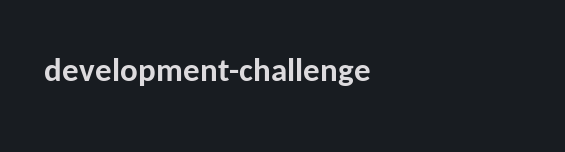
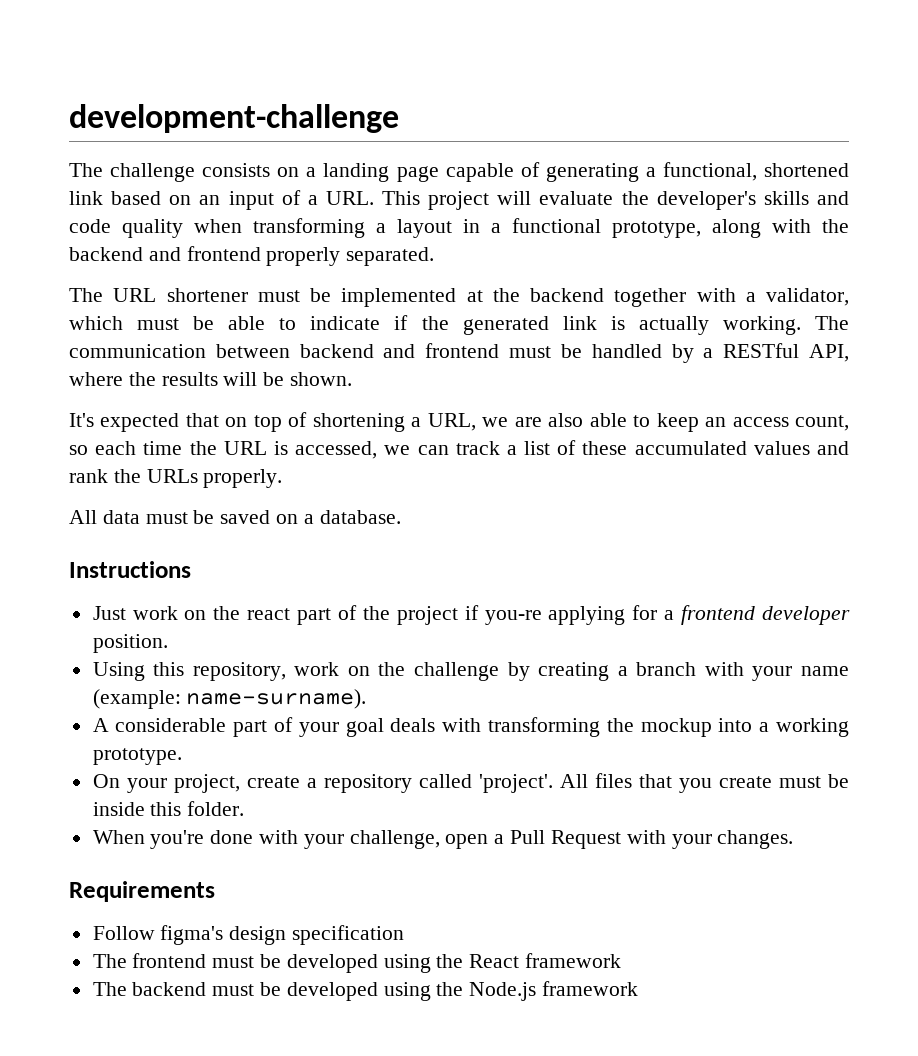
(371, 72) none -> [69,162,849,182] [69,190,849,210] [69,218,849,238] [69,246,435,266] [69,288,849,307] [69,315,850,335] [69,343,850,363] [69,372,353,386] [69,412,849,432] [69,440,849,459] [69,469,283,488] [69,510,401,524] [69,561,191,578] [92,605,850,625] [92,634,168,653] [92,662,849,681] [92,689,367,709] [92,717,850,737] [92,748,182,765] [92,773,849,793] [92,801,245,816] [92,830,794,849] [69,881,215,902] [92,925,405,945] [92,953,622,973] [92,981,639,1001] // The challenge consists on a landing page capable of generating a functional, shortened link based on an input of a URL. This project will evaluate the developer's skills and code quality when transforming a layout in a functional prototype, along with the backend and frontend properly separated. // The URL shortener must be implemented at the backend together with a validator, which must be able to indicate if the generated link is actually working. The communication between backend and frontend must be handled by a RESTful API, where the results will be shown. // It's expected that on top of shortening a URL, we are also able to keep an access count, so each time the URL is accessed, we can track a list of these accumulated values and rank the URLs properly. // All data must be saved on a database. // Instructions // Just work on the react part of the project if you-re applying for a frontend developer position. // Using this repository, work on the challenge by creating a branch with your name (example: name-surname). // A considerable part of your goal deals with transforming the mockup into a working prototype. // On your project, create a repository called 'project'. All files that you create must be inside this folder. // When you're done with your challenge, open a Pull Request with your changes. // Requirements // Follow figma's design specification // The frontend must be developed using the React framework // The backend must be developed using the Node.js framework

